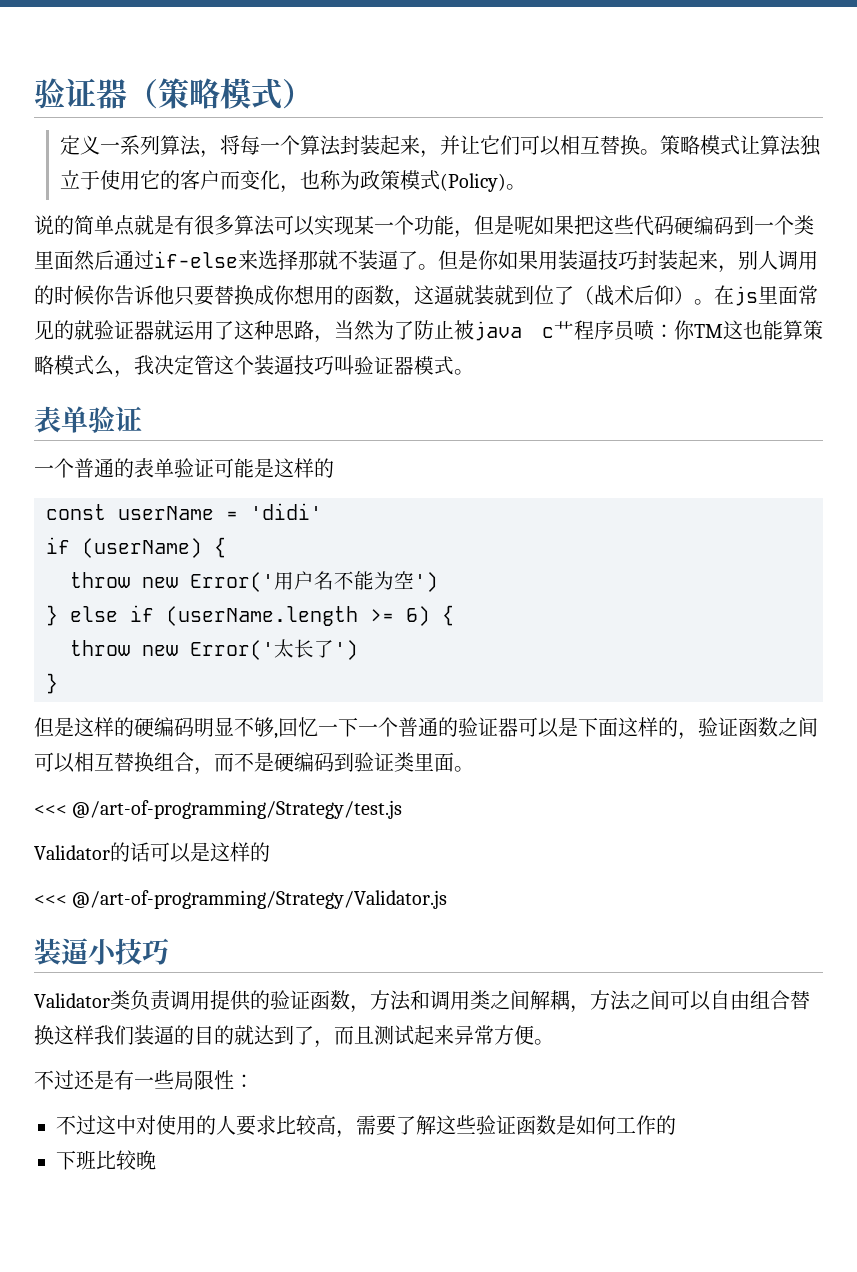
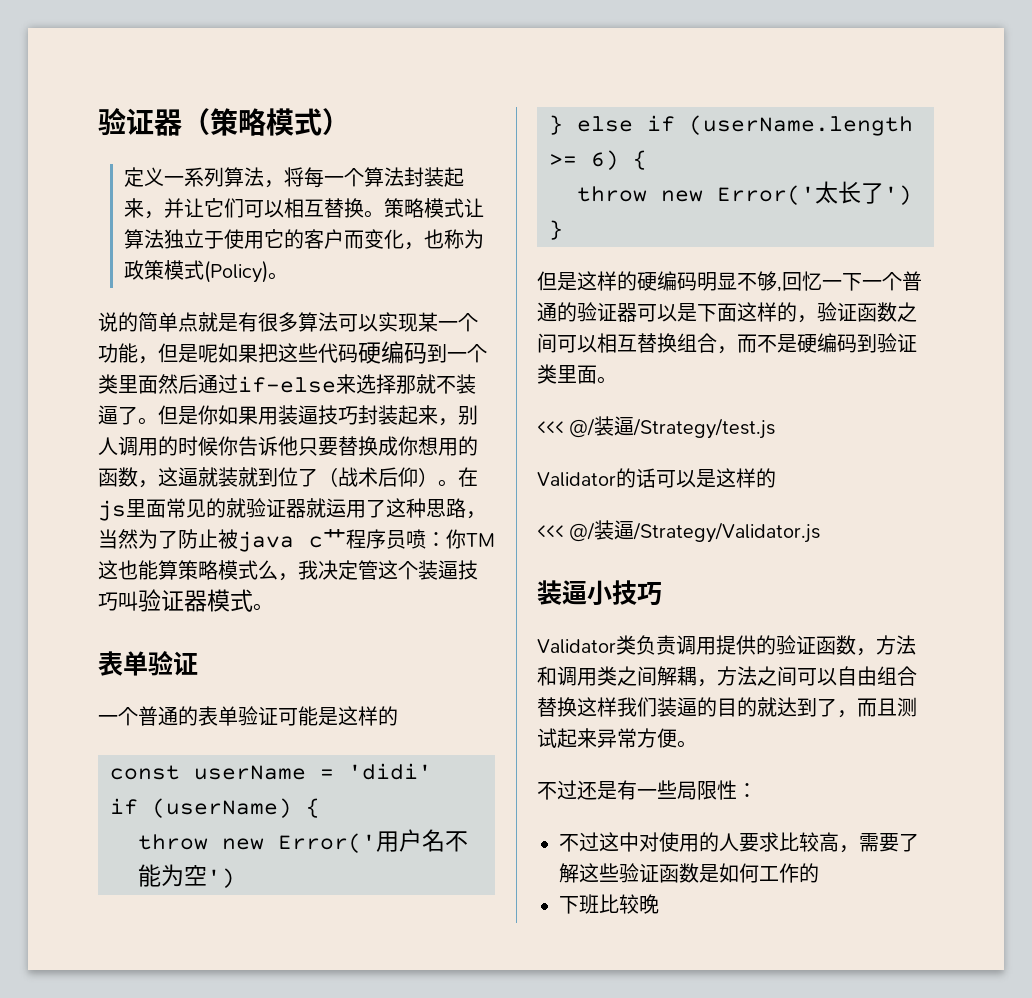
[72,800,403,819] @/art-of-programming/Strategy/test.js -> [569,416,776,439] @/装逼/Strategy/test.js
[72,890,448,909] @/art-of-programming/Strategy/Validator.js -> [569,520,821,543] @/装逼/Strategy/Validator.js

